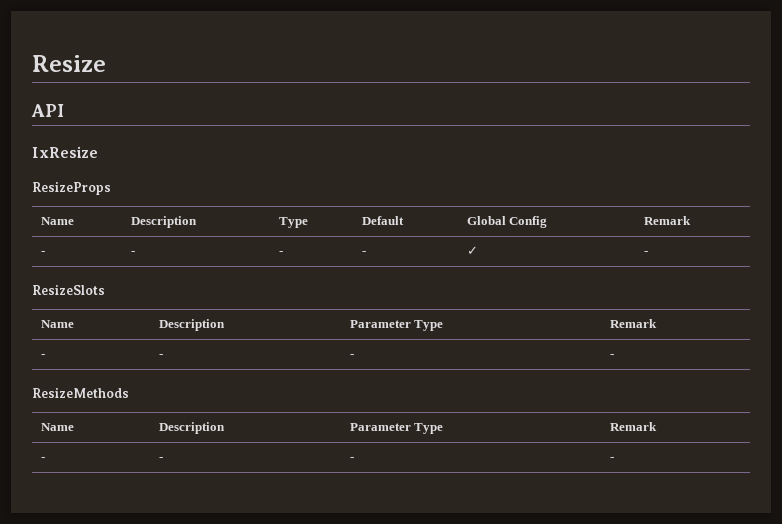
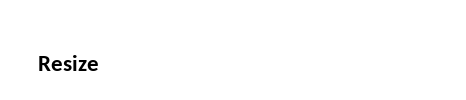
[31,104,64,117] [32,146,98,158] [32,181,111,195] [40,217,74,225] [130,216,197,228] [278,217,308,228] [361,216,404,225] [466,216,548,228] [643,216,691,225] [40,251,45,255] [130,251,135,255] [278,251,283,255] [361,251,366,255] [466,246,478,255] [643,251,648,255] [32,284,105,295] [40,320,74,328] [158,319,225,331] [349,320,444,331] [609,319,657,328] [40,354,45,358] [158,354,163,358] [349,354,354,358] [609,354,614,358] [32,387,129,398] [40,423,74,431] [158,422,225,434] [349,423,444,434] [609,422,657,431] [40,457,45,461] [158,457,163,461] [349,457,354,461] [609,457,614,461] // API // IxResize // ResizeProps // Name | Description | Type | Default | Global Config | Remark // - | - | - | - | ✓ | - // ResizeSlots // Name | Description | Parameter Type | Remark // - | - | - | - // ResizeMethods // Name | Description | Parameter Type | Remark // - | - | - | - -> (99, 63) none

